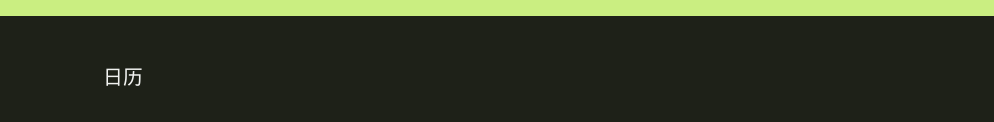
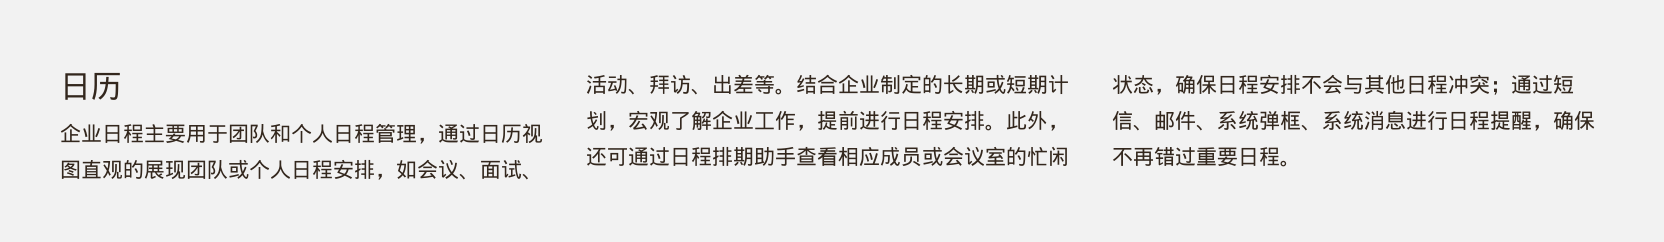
[103,68,143,86] 日历 -> [60,72,122,100] [60,123,543,144] [60,159,543,180] [586,74,1069,95] [586,110,1069,131] [586,146,1069,167] [1112,74,1574,95] [1112,110,1595,131] [1112,147,1301,167] 日历 // 企业日程主要用于团队和个人日程管理，通过日历视图直观的展现团队或个人日程安排，如会议、面试、活动、拜访、出差等。结合企业制定的长期或短期计划，宏观了解企业工作，提前进行日程安排。此外，还可通过日程排期助手查看相应成员或会议室的忙闲状态，确保日程安排不会与其他日程冲突；通过短信、邮件、系统弹框、系统消息进行日程提醒，确保不再错过重要日程。

